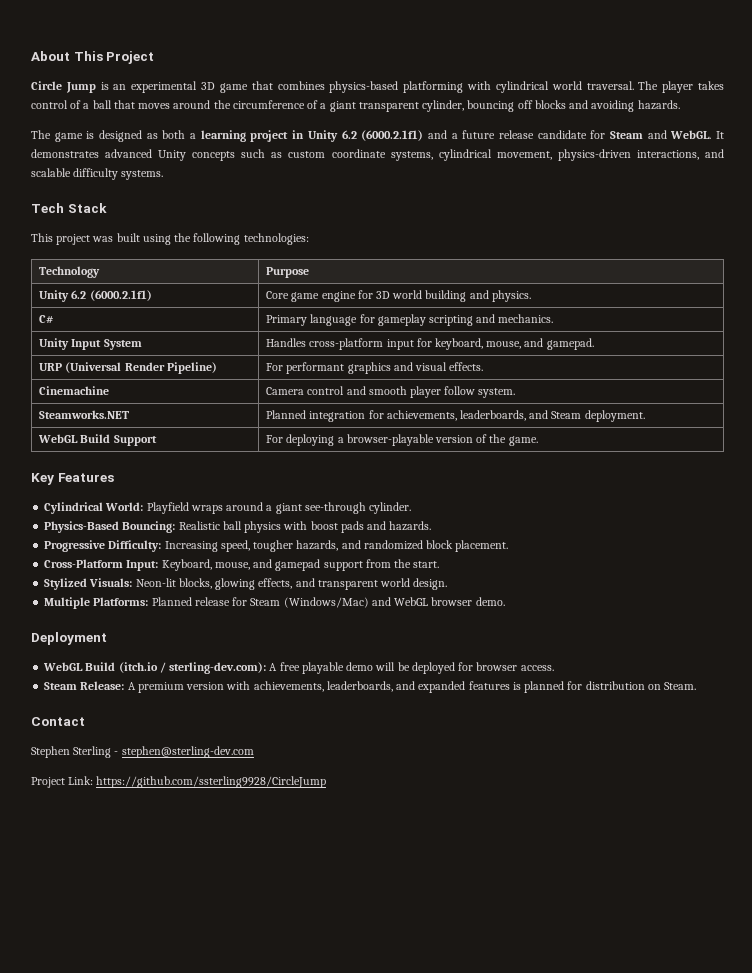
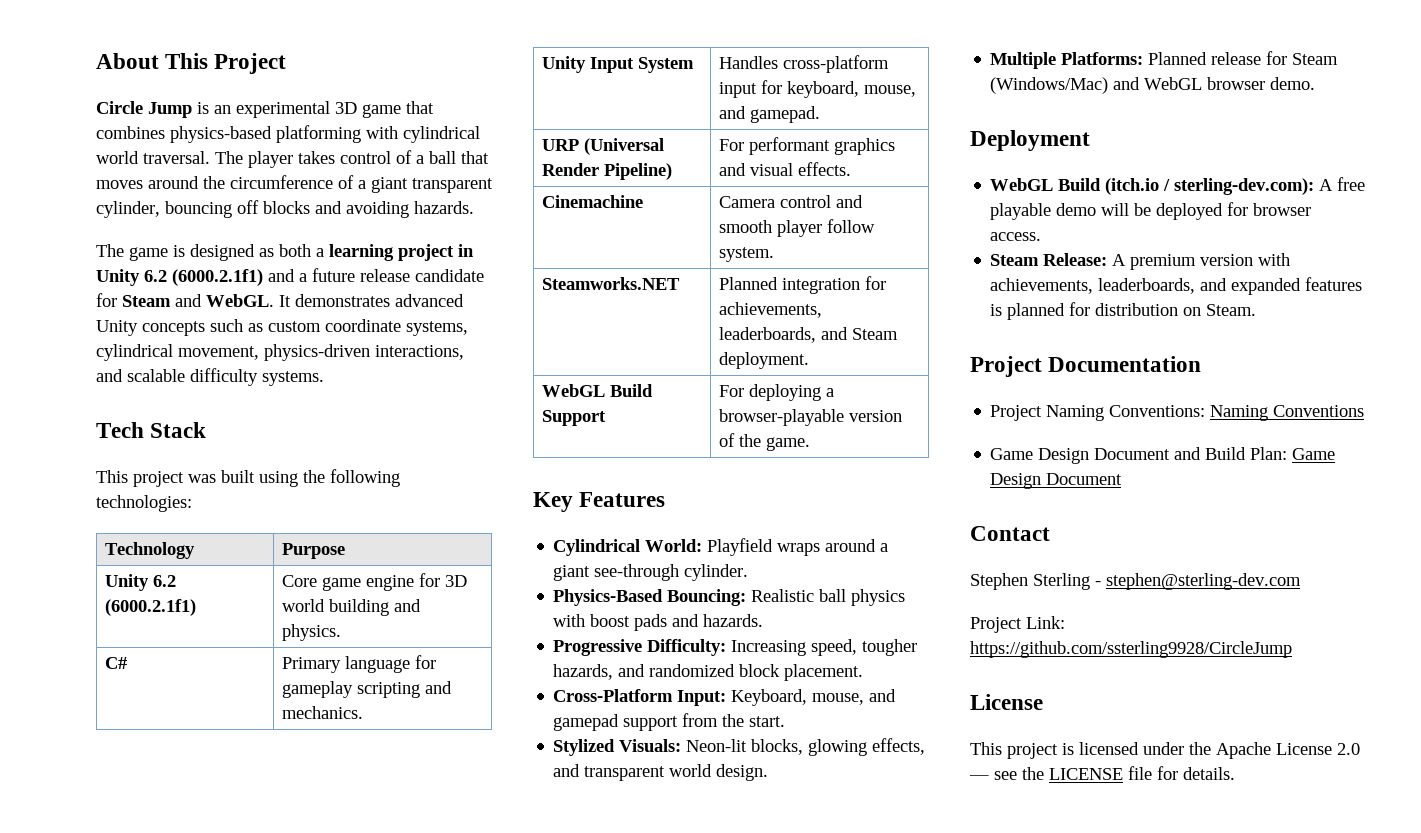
(697, 686) none -> [970,356,1202,377] [990,405,1365,421] [990,447,1336,464] [990,473,1123,489] // Project Documentation // Project Naming Conventions: Naming Conventions // Game Design Document and Build Plan: Game Design Document
(327, 782) none -> [970,694,1043,710] [970,742,1360,759] [969,766,1235,780] // License // This project is licensed under the Apache License 2.0 — see the LICENSE file for details.

